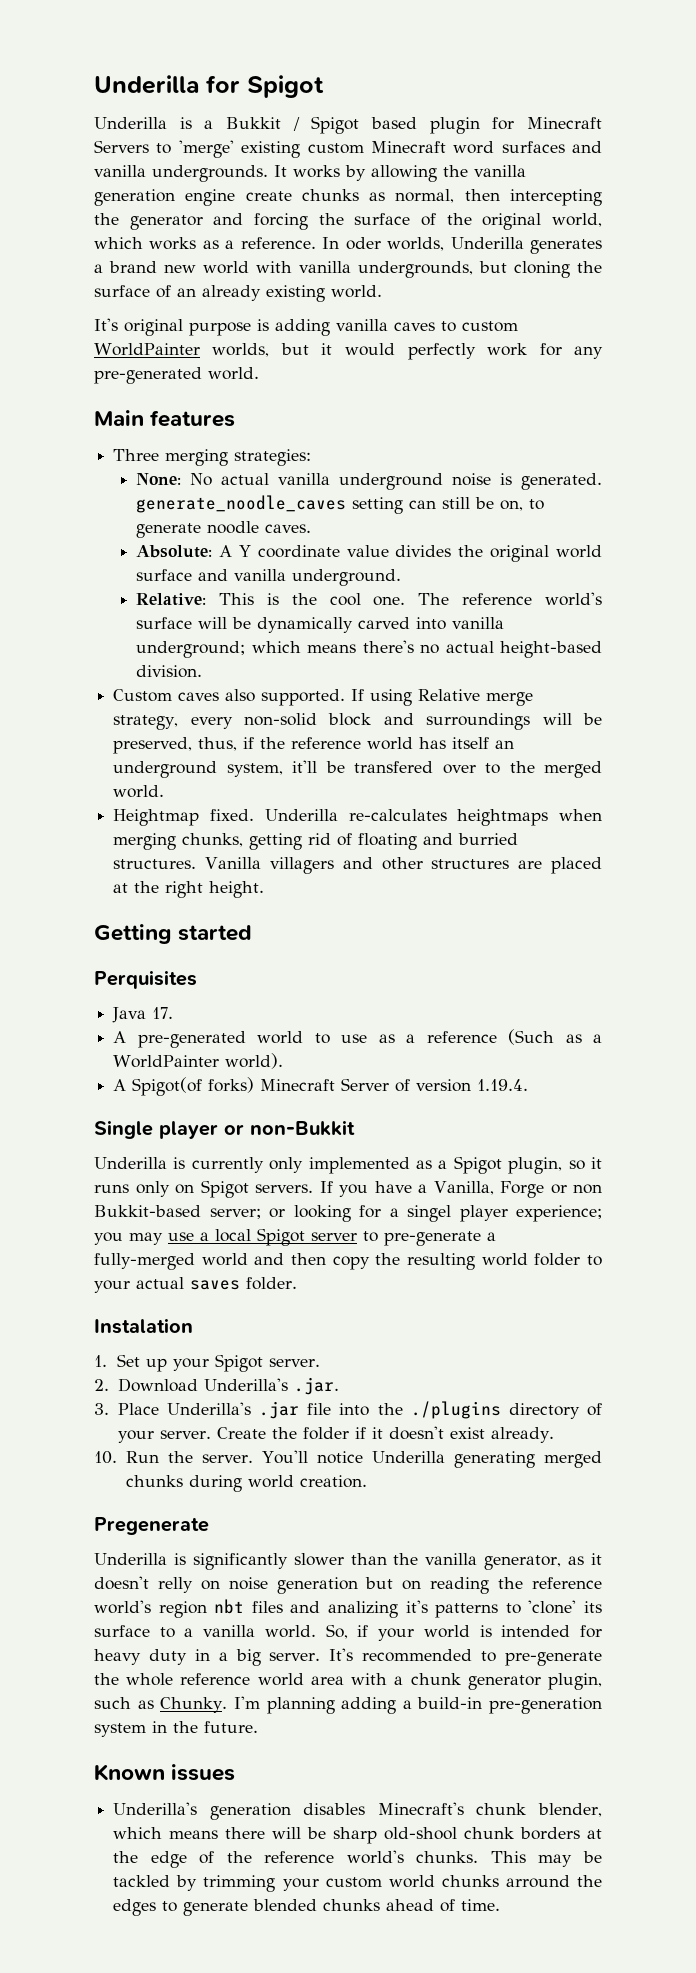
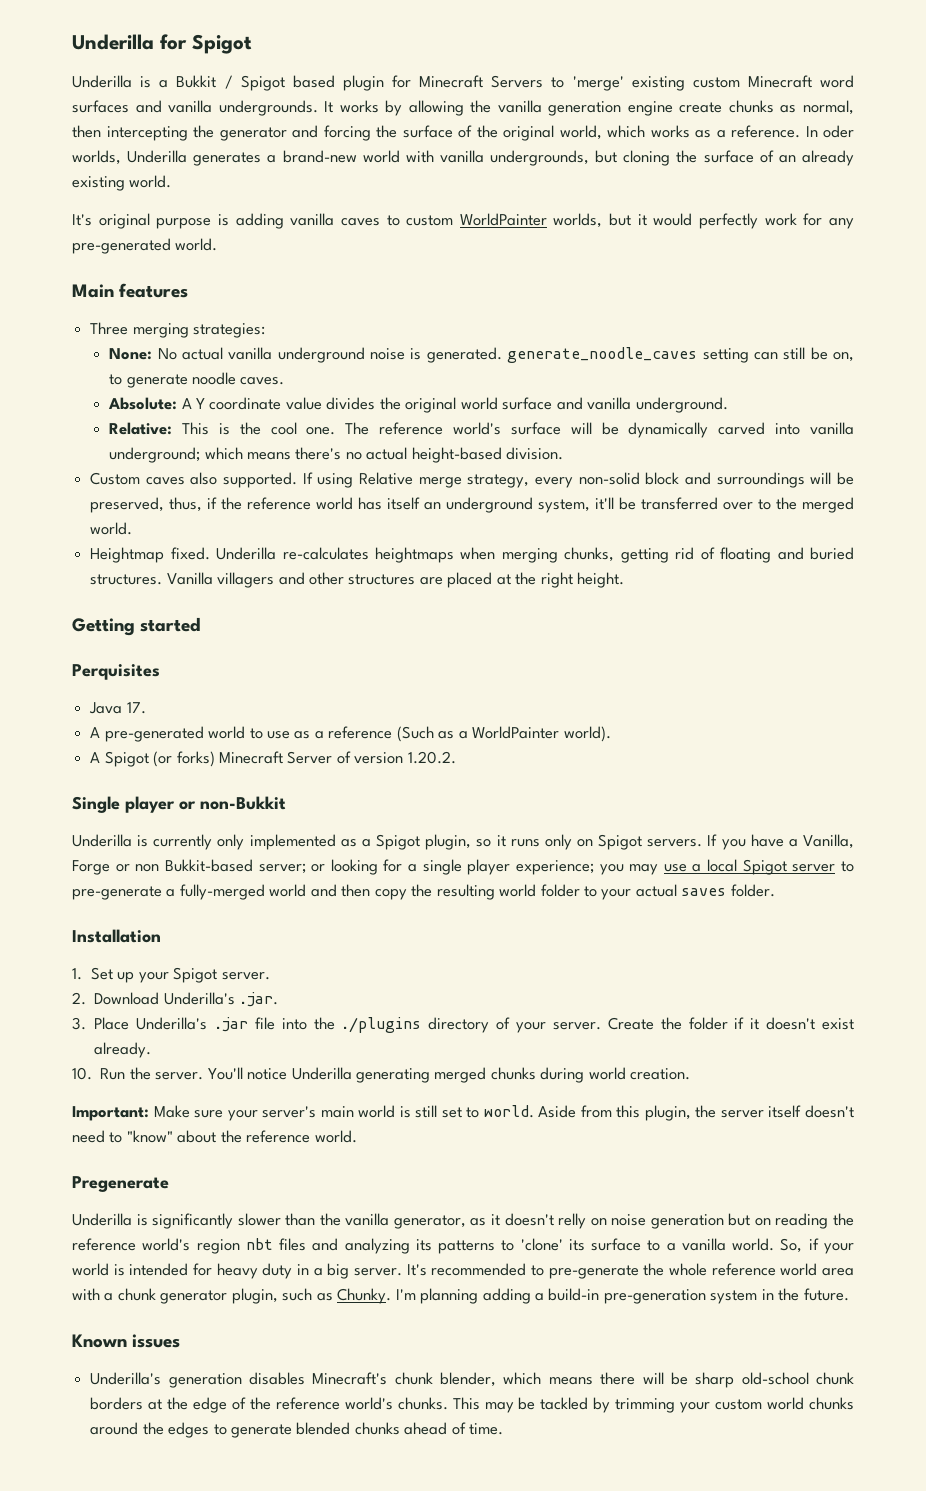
[109,261,196,273] brand new -> [282,150,357,163] brand-new
[354,761,434,773] transfered -> [641,497,719,510] transferred
[458,833,519,845] burried -> [810,547,855,560] buried
[132,1077,203,1096] Spigot(of -> [104,751,173,767] Spigot (or
[477,1079,529,1091] 1.19.4. -> [407,751,456,764] 1.20.2.
[407,1205,451,1222] singel -> [422,859,462,875] single
[94,1318,193,1334] Instalation -> [72,929,161,943] Installation
(367, 1481) none -> [72,1105,854,1121] [72,1130,357,1143] // Important: Make sure your server's main world is still set to world. Aside from this plugin, the server itself doesn't need to "know" about the reference world.
[328,1600,428,1618] analizing it's -> [344,1238,432,1254] analyzing its
[384,1827,458,1840] old-shool -> [741,1372,809,1385] old-school
[505,1875,570,1888] arround -> [90,1422,139,1435] around

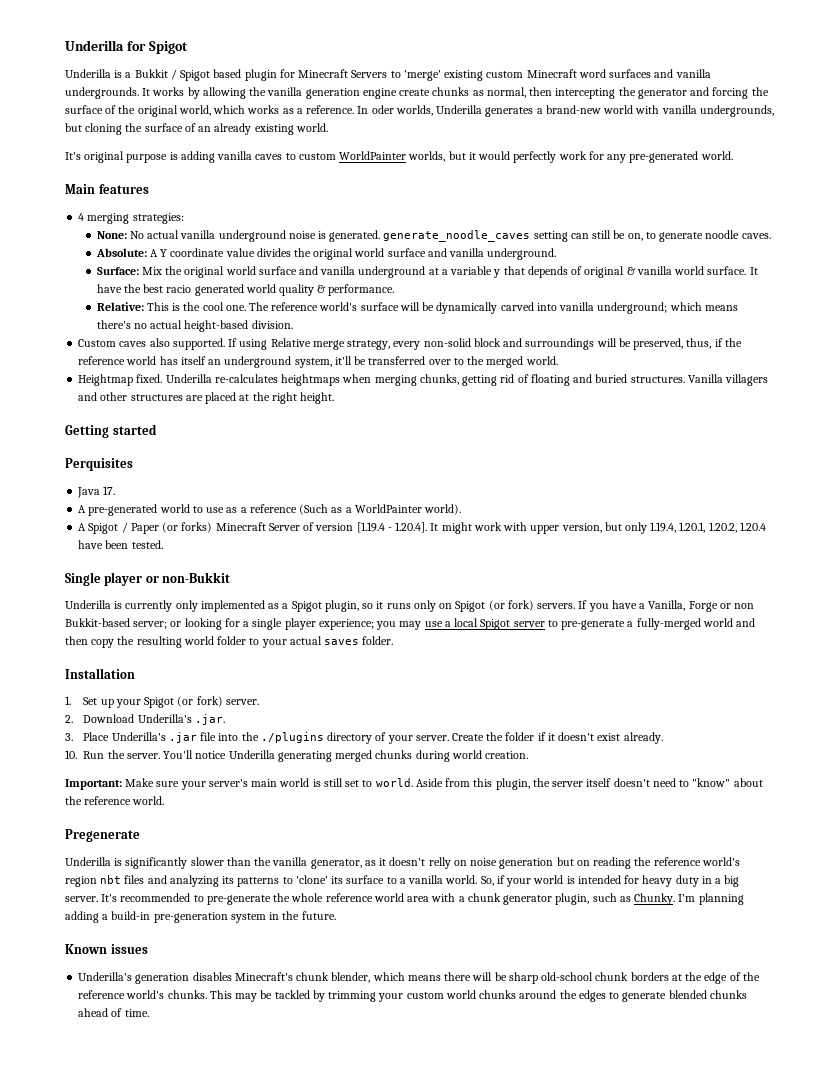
[90,322,129,335] Three -> [78,213,85,221] 4
(728, 405) none -> [96,266,758,278] [96,284,395,296] // Surface: Mix the original world surface and vanilla underground at a variable y that depends of original & vanilla world surface. It have the best racio generated world quality & performance.
(149, 759) none -> [121,522,159,534] / Paper
[407,751,456,764] 1.20.2. -> [356,522,766,534] [78,540,163,549] [1.19.4 - 1.20.4]. It might work with upper version, but only 1.19.4, 1.20.1, 1.20.2, 1.20.4 have been tested.
(643, 842) none -> [488,600,534,611] (or fork)
(218, 975) none -> [177,696,223,707] (or fork)

